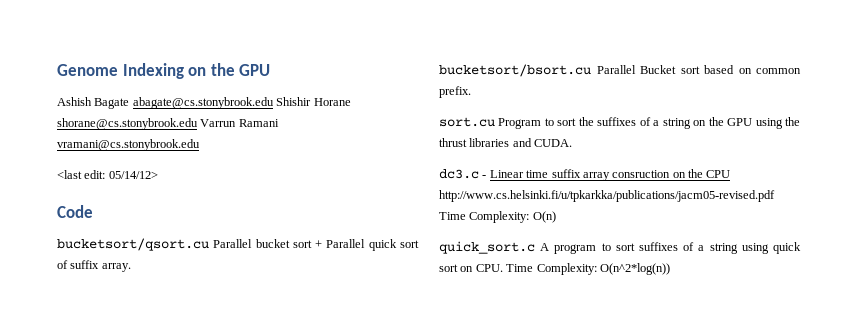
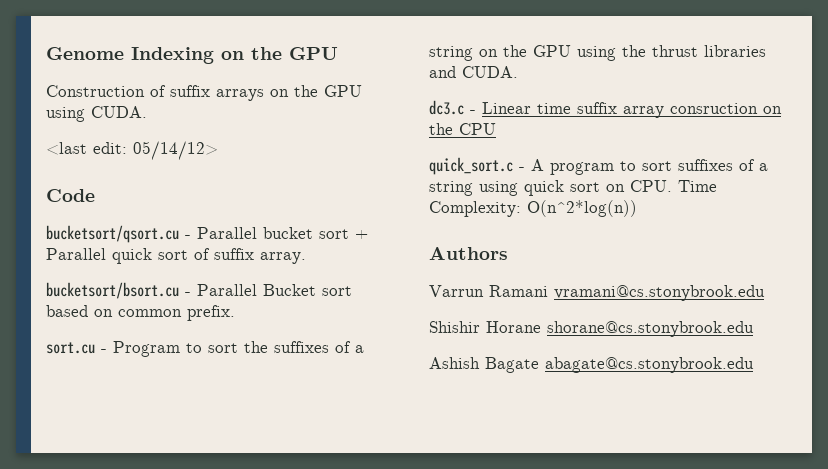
[57,97,351,109] [57,118,279,130] [57,139,200,151] Ashish Bagate abagate@cs.stonybrook.edu Shishir Horane shorane@cs.stonybrook.edu Varrun Ramani vramani@cs.stonybrook.edu -> [46,85,362,101] [46,106,147,122] Construction of suffix arrays on the GPU using CUDA.
(209, 244) none -> [185,235,191,239] -
(591, 70) none -> [185,292,191,296] -
(495, 122) none -> [101,349,107,353] -
[439,190,775,202] [439,211,556,223] http://www.cs.helsinki.fi/u/tpkarkka/publications/jacm05-revised.pdf Time Complexity: O(n) -> (496, 129) none
(535, 247) none -> [519,167,525,171] -
(670, 269) none -> [429,247,508,260] [429,285,765,301] [429,321,754,337] [429,357,754,373] // Authors // Varrun Ramani vramani@cs.stonybrook.edu // Shishir Horane shorane@cs.stonybrook.edu // Ashish Bagate abagate@cs.stonybrook.edu

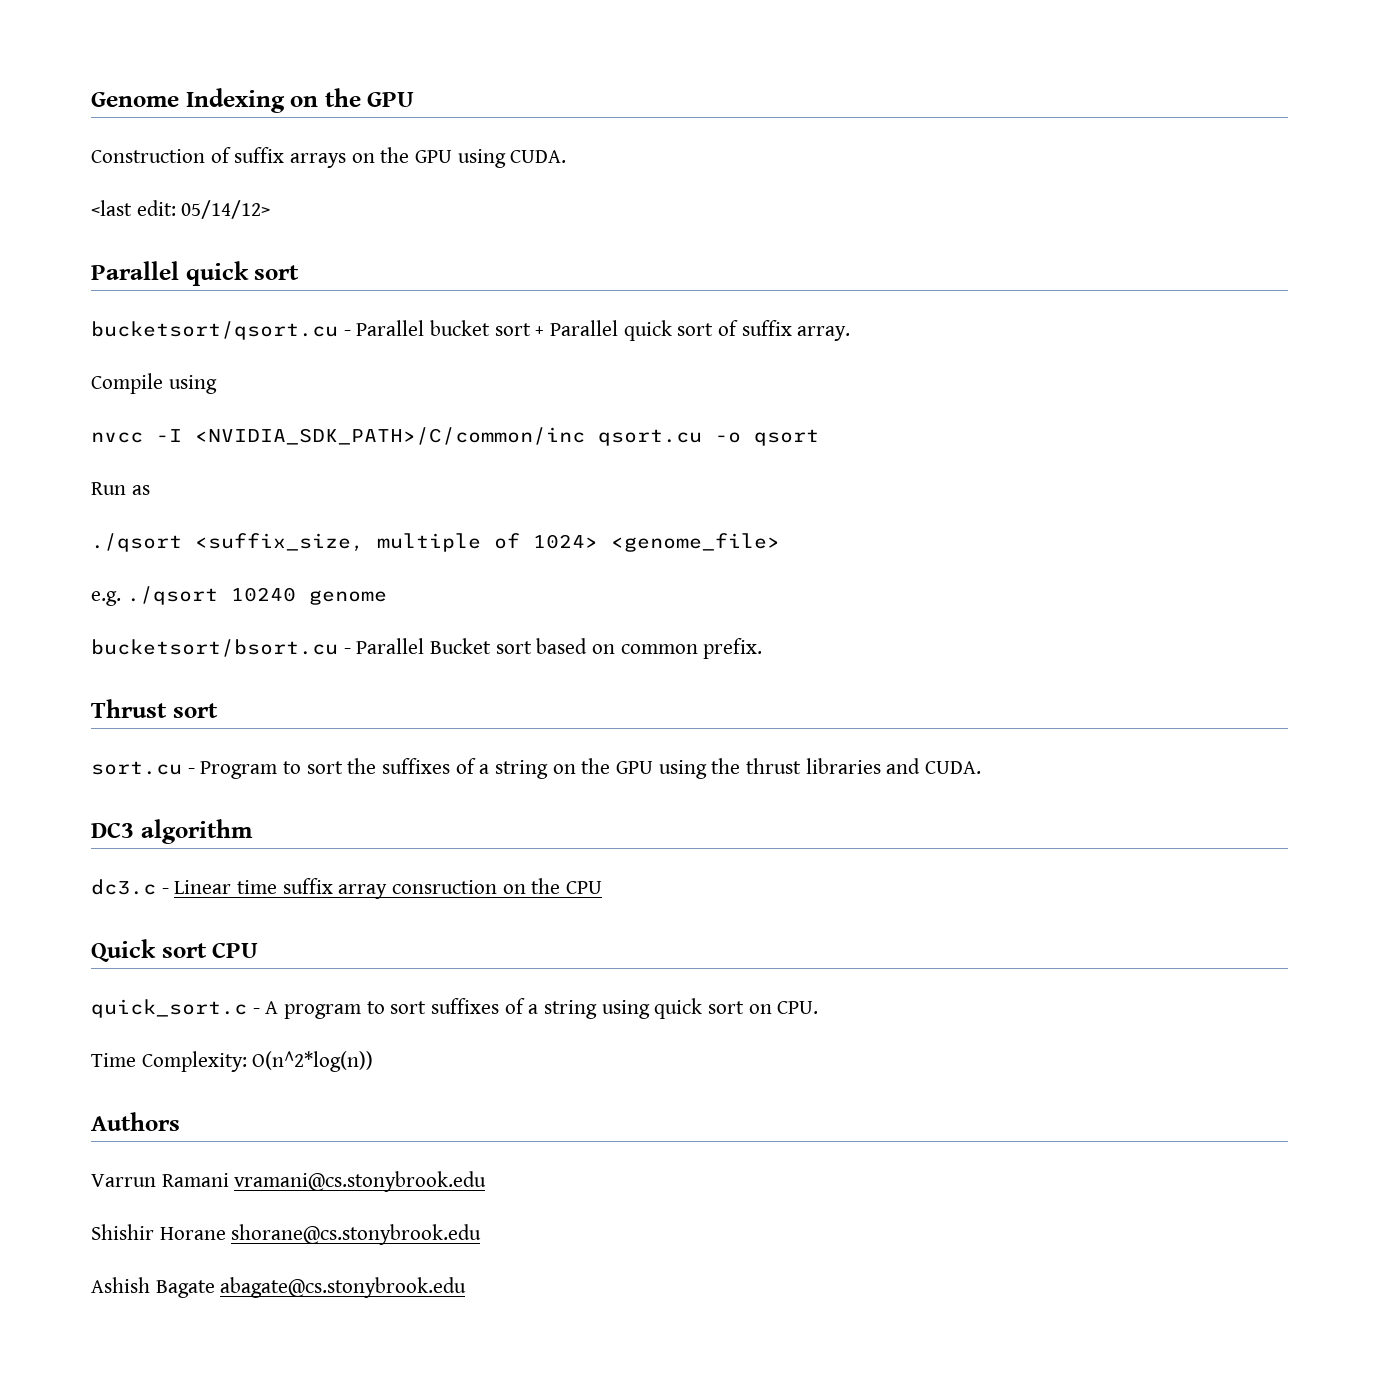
[46,189,95,202] Code -> [91,261,300,286] Parallel quick sort
(306, 258) none -> [91,373,217,394] [91,427,819,446] [91,482,150,495] [91,533,780,552] [91,586,387,606] // Compile using // nvcc -I <NVIDIA_SDK_PATH>/C/common/inc qsort.cu -o qsort // Run as // ./qsort <suffix_size, multiple of 1024> <genome_file> // e.g. ./qsort 10240 genome
(235, 313) none -> [91,699,218,718] // Thrust sort
(518, 72) none -> [91,819,253,844] // DC3 algorithm
(496, 129) none -> [91,939,259,962] // Quick sort CPU
(672, 186) none -> (819, 1007) //

